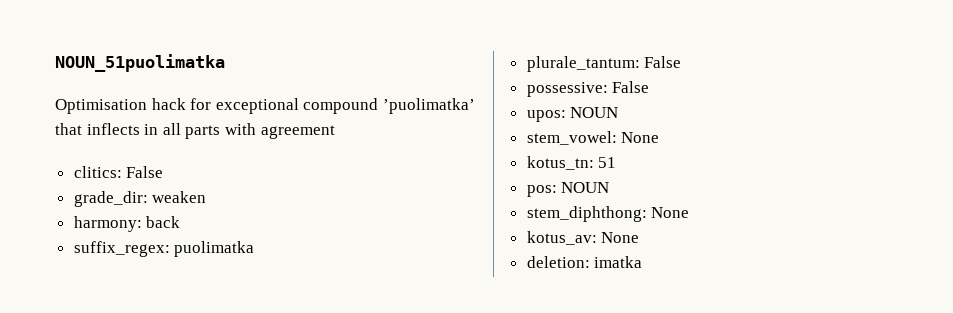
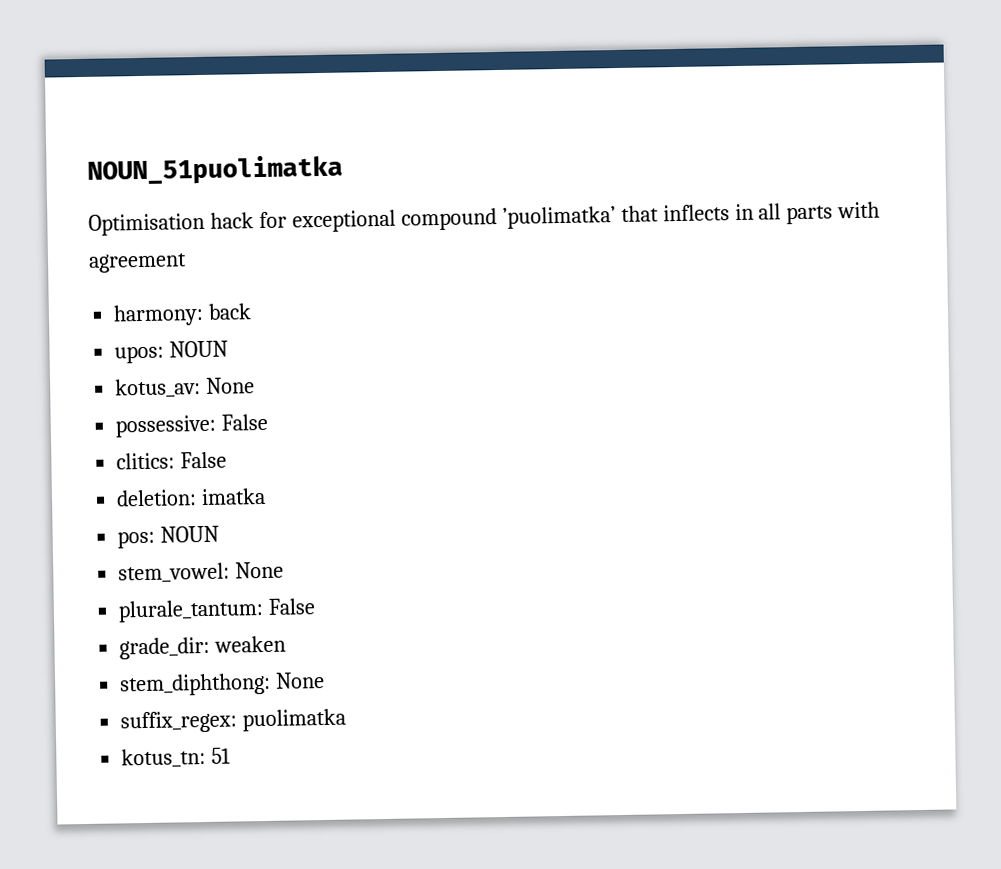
[73,166,122,178] clitics: -> [113,303,253,327] [114,340,229,364] [115,377,256,399] [115,413,269,438] [116,451,228,470] [116,487,267,507] [117,525,220,549] [118,561,285,584] [118,598,265,623] harmony: back // upos: NOUN // kotus_av: None // possessive: False // clitics: False // deletion: imatka // pos: NOUN // stem_vowel: None // plurale_tantum:
[73,216,181,232] harmony: back -> [119,671,326,697] stem_diphthong: None
[526,56,682,72] [526,81,650,97] [526,107,619,122] [526,131,660,145] [526,156,617,170] [526,182,610,197] [526,206,690,222] [526,231,640,245] [526,256,643,268] plurale_tantum: False // possessive: False // upos: NOUN // stem_vowel: None // kotus_tn: 51 // pos: NOUN // stem_diphthong: None // kotus_av: None // deletion: imatka -> [121,747,232,769] kotus_tn: 51

